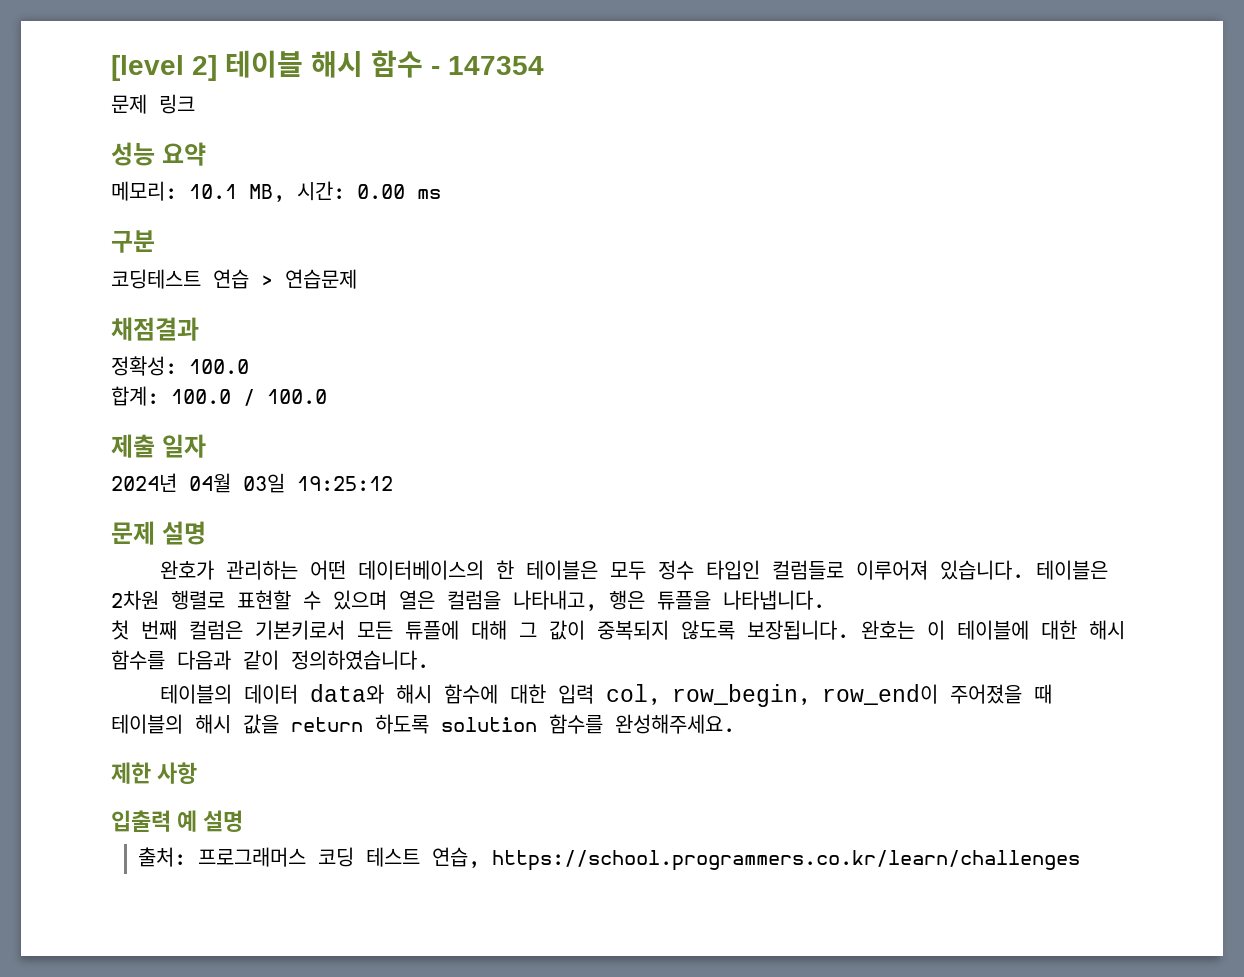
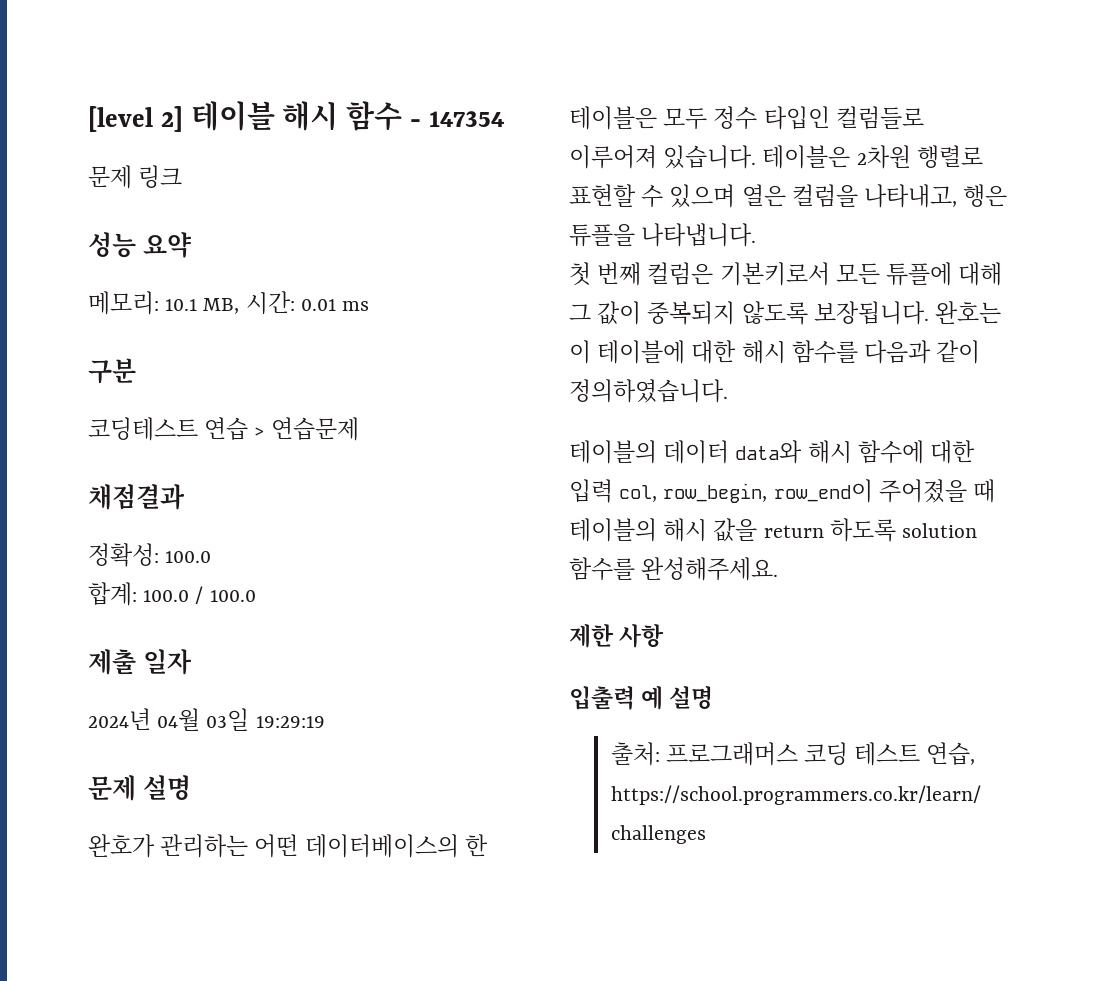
[357,184,405,199] 0.00 -> [300,299,336,311] 0.01
[297,476,393,491] 19:25:12 -> [255,716,325,728] 19:29:19

